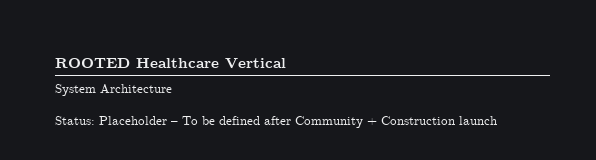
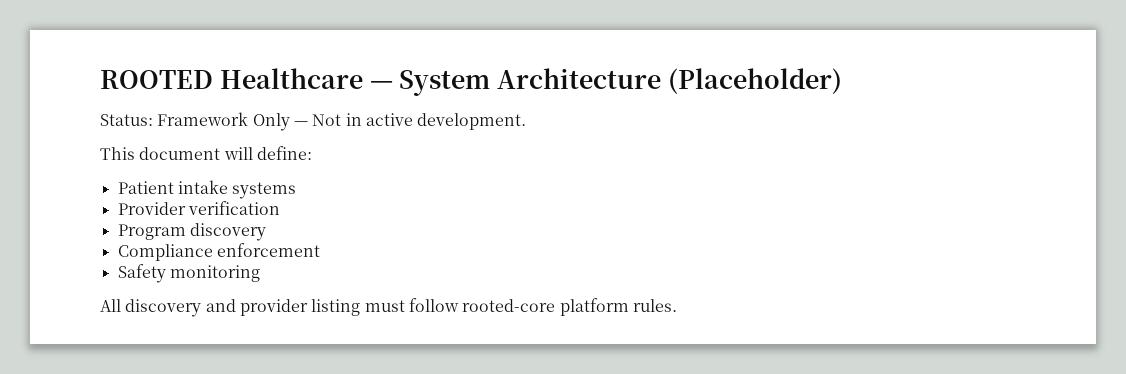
[225,58,286,69] Vertical // -> [369,81,393,89] —
(172, 89) none -> [667,68,842,94] (Placeholder)
[99,116,497,128] Placeholder – To be defined after Community + Construction launch -> [157,112,527,131] [100,146,312,160] [117,180,297,199] [117,201,280,215] [117,223,266,241] [117,243,320,261] [117,264,260,283] [100,298,677,317] Framework Only — Not in active development. // This document will define: // Patient intake systems // Provider verification // Program discovery // Compliance enforcement // Safety monitoring // All discovery and provider listing must follow rooted-core platform rules.

